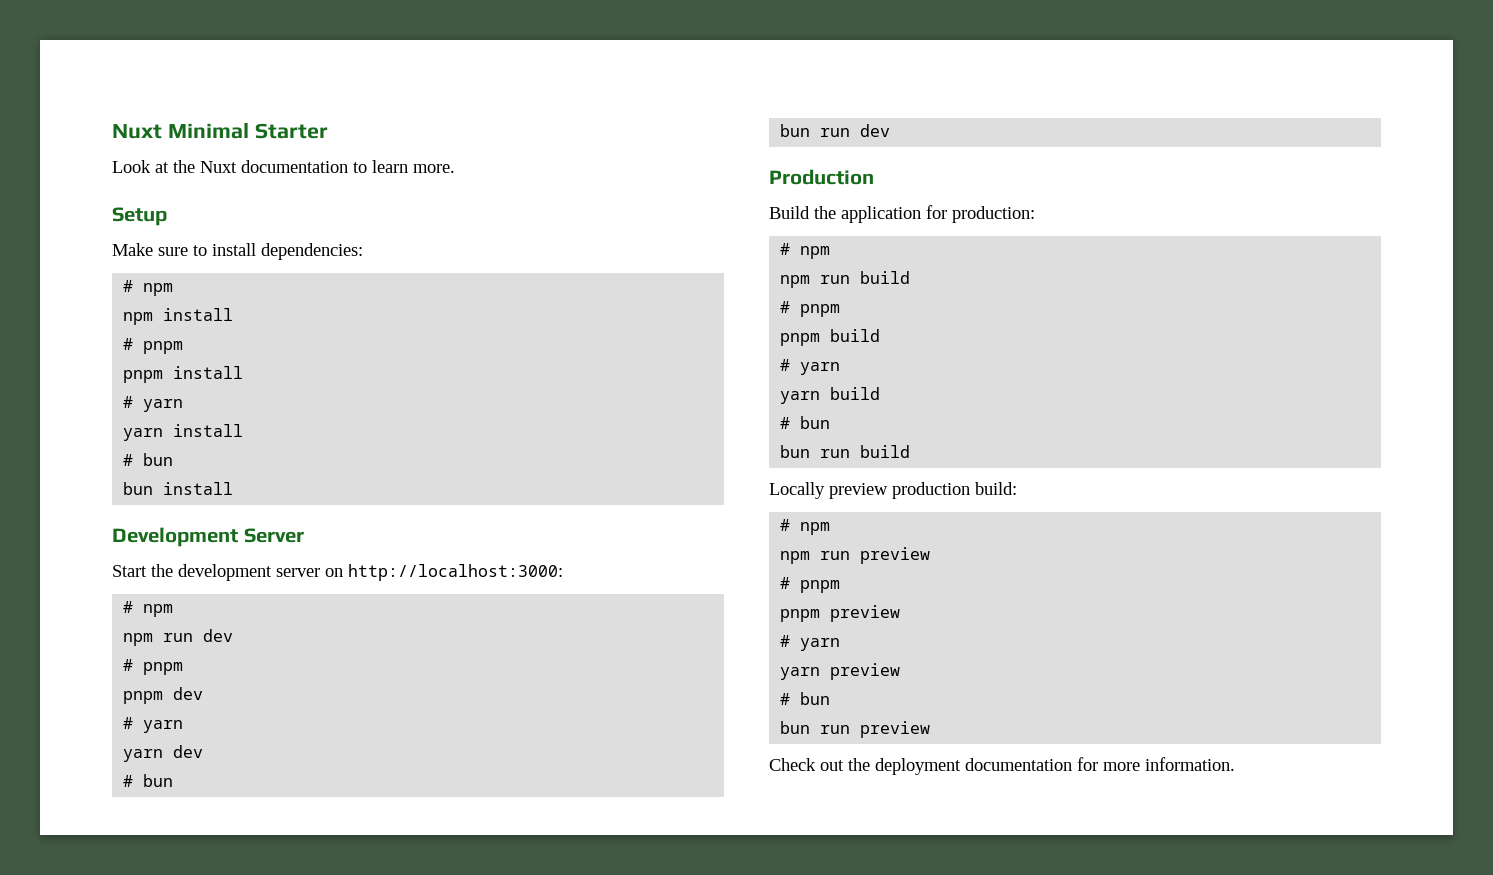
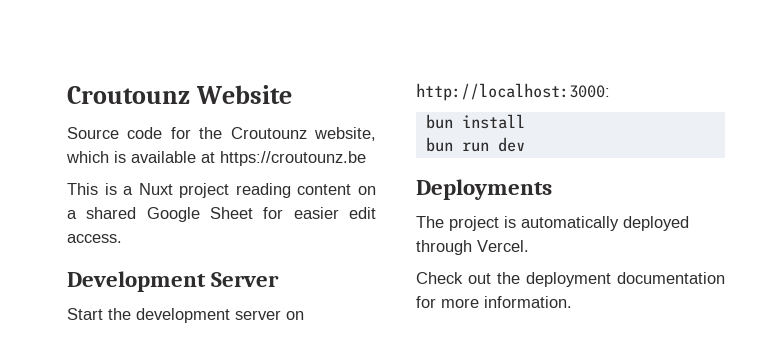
[112,122,328,139] [112,160,455,173] [112,207,167,226] [112,243,363,260] [123,280,174,296] [123,308,234,325] [123,338,184,354] [123,366,244,383] [123,396,184,412] [123,424,244,441] [123,453,174,466] [123,482,234,495] Nuxt Minimal Starter // Look at the Nuxt documentation to learn more. // Setup // Make sure to install dependencies: // # npm // npm install // # pnpm // pnpm install // # yarn // yarn install // # bun // bun install -> [67,85,293,104] [67,127,376,141] [66,151,366,166] [67,183,376,198] [67,207,376,222] [67,234,122,243] Croutounz Website // Source code for the Croutounz website, which is available at https://croutounz.be // This is a Nuxt project reading content on a shared Google Sheet for easier edit access.
[123,601,174,617] [123,629,234,646] [123,659,184,675] [123,687,204,704] [123,717,184,733] [123,745,204,762] [123,774,174,787] # npm // npm run dev // # pnpm // pnpm dev // # yarn // yarn dev // # bun -> [425,114,525,129] bun install
[769,169,874,185] [769,205,1035,223] [780,243,831,259] [780,271,911,288] [780,301,841,317] [780,329,881,346] [780,359,841,375] [780,387,881,404] [780,416,831,429] [780,445,911,458] [769,482,1017,499] [780,519,831,535] [780,547,931,564] [780,577,841,593] [780,605,901,622] [780,635,841,651] [780,663,901,680] [780,692,831,705] [780,721,931,738] Production // Build the application for production: // # npm // npm run build // # pnpm // pnpm build // # yarn // yarn build // # bun // bun run build // Locally preview production build: // # npm // npm run preview // # pnpm // pnpm preview // # yarn // yarn preview // # bun // bun run preview -> [416,179,552,200] [416,216,689,231] [416,240,529,255] Deployments // The project is automatically deployed through Vercel.

